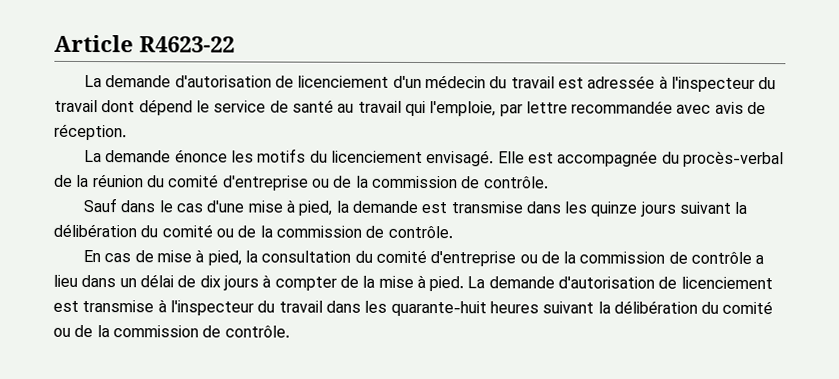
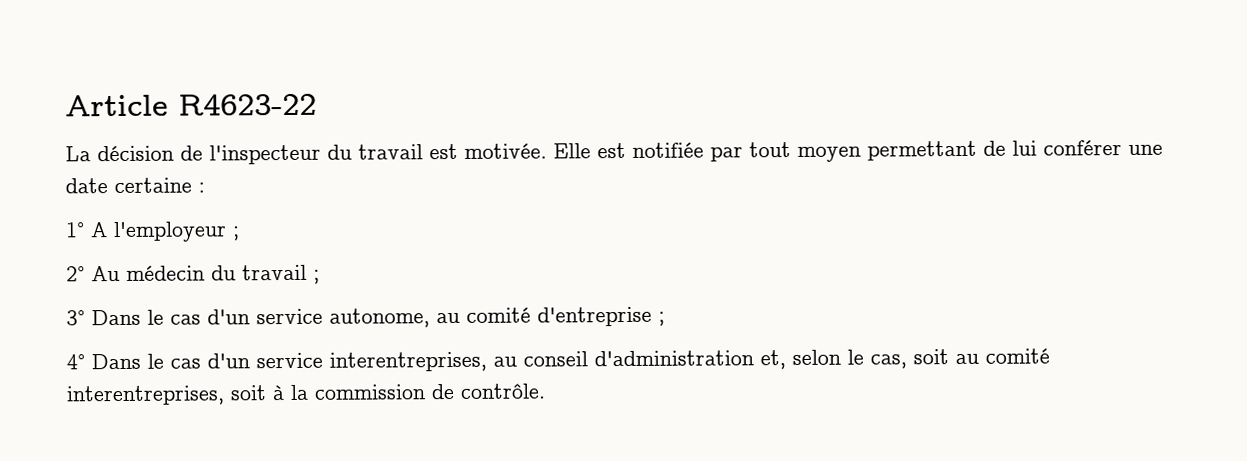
[105,75,777,92] [54,99,767,117] [54,123,127,141] [83,148,784,168] [54,174,549,191] [82,198,748,217] [53,223,453,239] [82,249,765,267] [53,274,773,292] [53,299,774,317] [53,324,94,338] demande d'autorisation de licenciement d'un médecin du travail est adressée à l'inspecteur du travail dont dépend le service de santé au travail qui l'emploie, par lettre recommandée avec avis de réception. // La demande énonce les motifs du licenciement envisagé. Elle est accompagnée du procès-verbal de la réunion du comité d'entreprise ou de la commission de contrôle. // Sauf dans le cas d'une mise à pied, la demande est transmise dans les quinze jours suivant la délibération du comité ou de la commission de contrôle. // En cas de mise à pied, la consultation du comité d'entreprise ou de la commission de contrôle a lieu dans un délai de dix jours à compter de la mise à pied. La demande d'autorisation de licenciement est transmise à l'inspecteur du travail dans les quarante-huit heures suivant la délibération du comité ou de -> [97,140,1163,165] [65,177,205,194] [65,221,240,243] [66,264,320,284] [66,306,665,328] [66,348,1050,372] [66,385,284,406] décision de l'inspecteur du travail est motivée. Elle est notifiée par tout moyen permettant de lui conférer une date certaine : // 1° A l'employeur ; // 2° Au médecin du travail ; // 3° Dans le cas d'un service autonome, au comité d'entreprise ; // 4° Dans le cas d'un service interentreprises, au conseil d'administration et, selon le cas, soit au comité interentreprises, soit à

